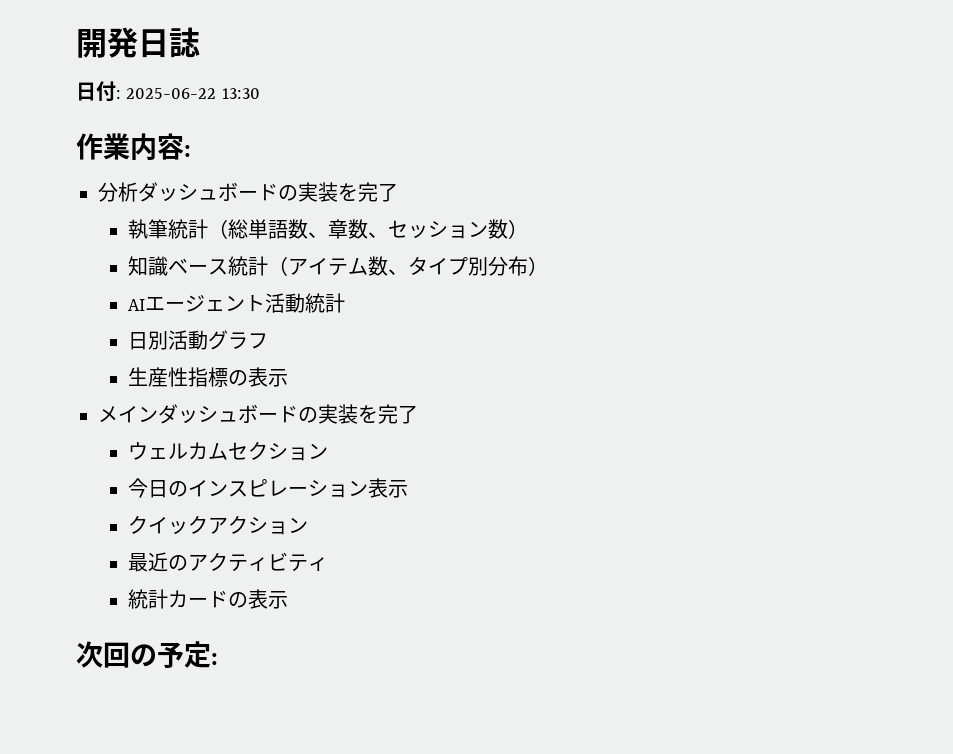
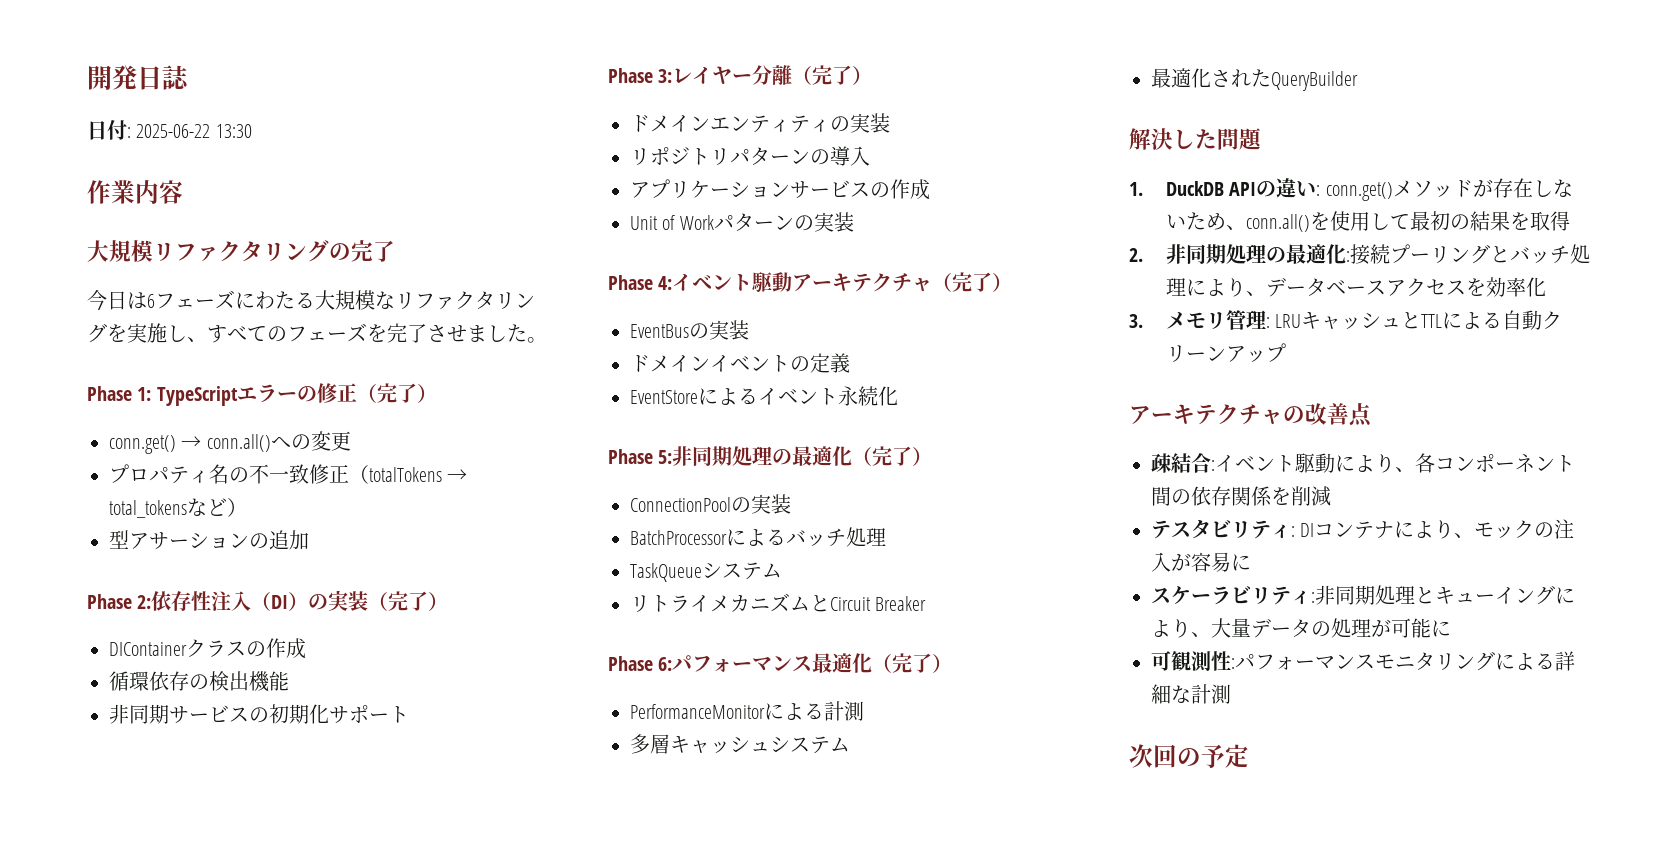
[184,145,191,157] [98,182,398,202] [127,219,528,239] [127,256,548,276] [127,293,345,313] [127,330,268,350] [127,367,288,387] [98,404,418,424] [127,441,328,461] [127,478,408,498] [127,515,308,535] [127,552,328,572] [127,589,288,609] : // 分析ダッシュボードの実装を完了 // 執筆統計（総単語数、章数、セッション数） // 知識ベース統計（アイテム数、タイプ別分布） // AIエージェント活動統計 // 日別活動グラフ // 生産性指標の表示 // メインダッシュボードの実装を完了 // ウェルカムセクション // 今日のインスピレーション表示 // クイックアクション // 最近のアクティビティ // 統計カードの表示 -> [87,240,395,262] [87,290,535,311] [87,323,547,343] [87,383,437,406] [109,431,351,454] [109,464,468,484] [109,498,247,518] [109,530,309,550] [87,590,449,611] [109,638,306,659] [109,671,289,692] [109,704,409,724] [608,65,873,85] [630,113,890,133] [630,146,870,166] [630,179,930,200] [630,212,854,232] [608,272,1013,292] [630,320,749,340] [630,353,850,373] [630,386,898,406] [608,446,933,466] [630,494,791,514] [630,527,886,547] [630,562,782,582] [630,593,927,612] [608,653,953,673] [630,701,864,721] [630,734,850,754] [1151,68,1358,91] [1129,128,1263,150] [1129,178,1573,201] [1165,211,1570,232] [1129,244,1590,265] [1165,277,1546,297] [1129,310,1563,330] [1165,343,1286,363] [1129,403,1372,427] [1151,453,1575,473] [1151,486,1331,506] [1151,519,1575,539] [1151,552,1251,572] [1151,585,1575,605] [1151,618,1451,638] [1151,651,1575,672] [1151,684,1231,704] // 大規模リファクタリングの完了 // 今日は6フェーズにわたる大規模なリファクタリングを実施し、すべてのフェーズを完了させました。 // Phase 1: TypeScriptエラーの修正（完了） // conn.get() → conn.all()への変更 // プロパティ名の不一致修正（totalTokens → total_tokensなど） // 型アサーションの追加 // Phase 2:依存性注入（DI）の実装（完了） // DIContainerクラスの作成 // 循環依存の検出機能 // 非同期サービスの初期化サポート // Phase 3:レイヤー分離（完了） // ドメインエンティティの実装 // リポジトリパターンの導入 // アプリケーションサービスの作成 // Unit of Workパターンの実装 // Phase 4:イベント駆動アーキテクチャ（完了） // EventBusの実装 // ドメインイベントの定義 // EventStoreによるイベント永続化 // Phase 5:非同期処理の最適化（完了） // ConnectionPoolの実装 // BatchProcessorによるバッチ処理 // TaskQueueシステム // リトライメカニズムとCircuit Breaker // Phase 6:パフォーマンス最適化（完了） // PerformanceMonitorによる計測 // 多層キャッシュシステム // 最適化されたQueryBuilder // 解決した問題 // 1. DuckDB APIの違い: conn.get()メソッドが存在しないため、conn.all()を使用して最初の結果を取得 // 2.非同期処理の最適化:接続プーリングとバッチ処理により、データベースアクセスを効率化 // 3.メモリ管理: LRUキャッシュとTTLによる自動クリーンアップ // アーキテクチャの改善点 // 疎結合:イベント駆動により、各コンポーネント間の依存関係を削減 // テスタビリティ: DIコンテナにより、モックの注入が容易に // スケーラビリティ:非同期処理とキューイングにより、大量データの処理が可能に // 可観測性:パフォーマンスモニタリングによる詳細な計測
[211,653,218,665] : -> (1249, 756) none

